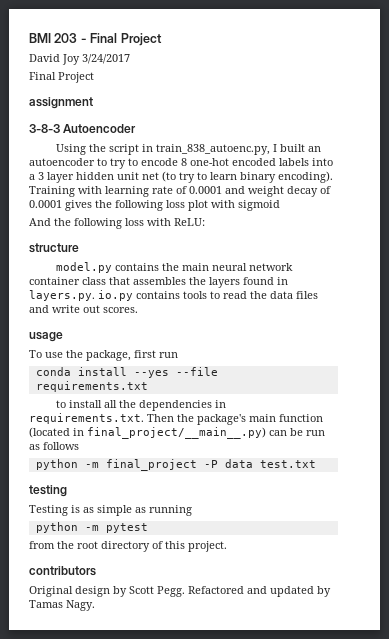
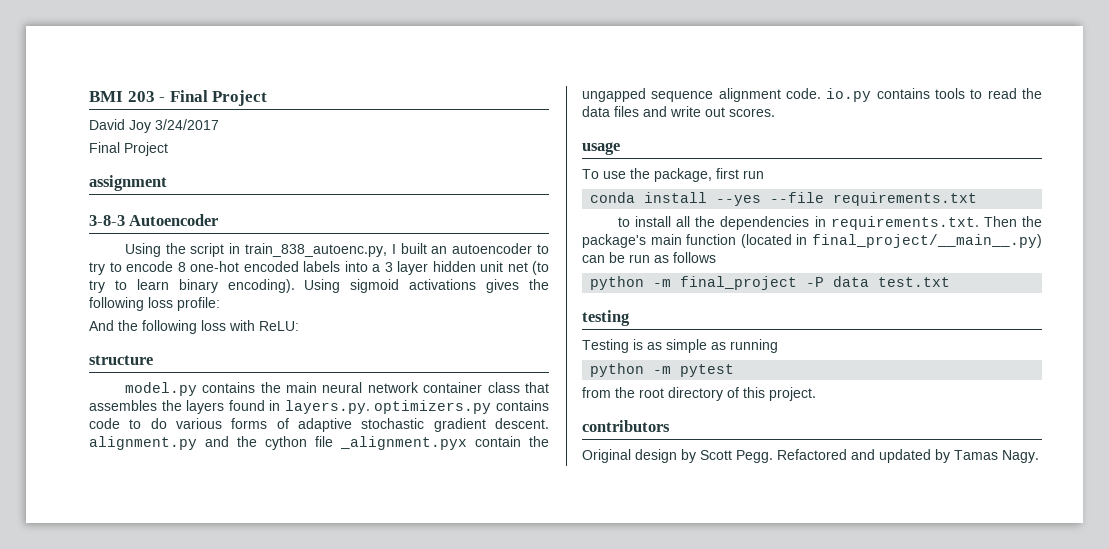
[29,186,331,197] [29,200,62,208] Training with learning rate of 0.0001 and weight decay of 0.0001 -> [304,279,477,293] Using sigmoid activations
[188,200,280,211] plot with sigmoid -> [177,297,220,311] profile:
(95, 295) none -> [374,400,549,414] [89,418,549,432] [89,436,549,450] [582,88,821,102] optimizers.py contains code to do various forms of adaptive stochastic gradient descent. alignment.py and the cython file _alignment.pyx contain the ungapped sequence alignment code.

